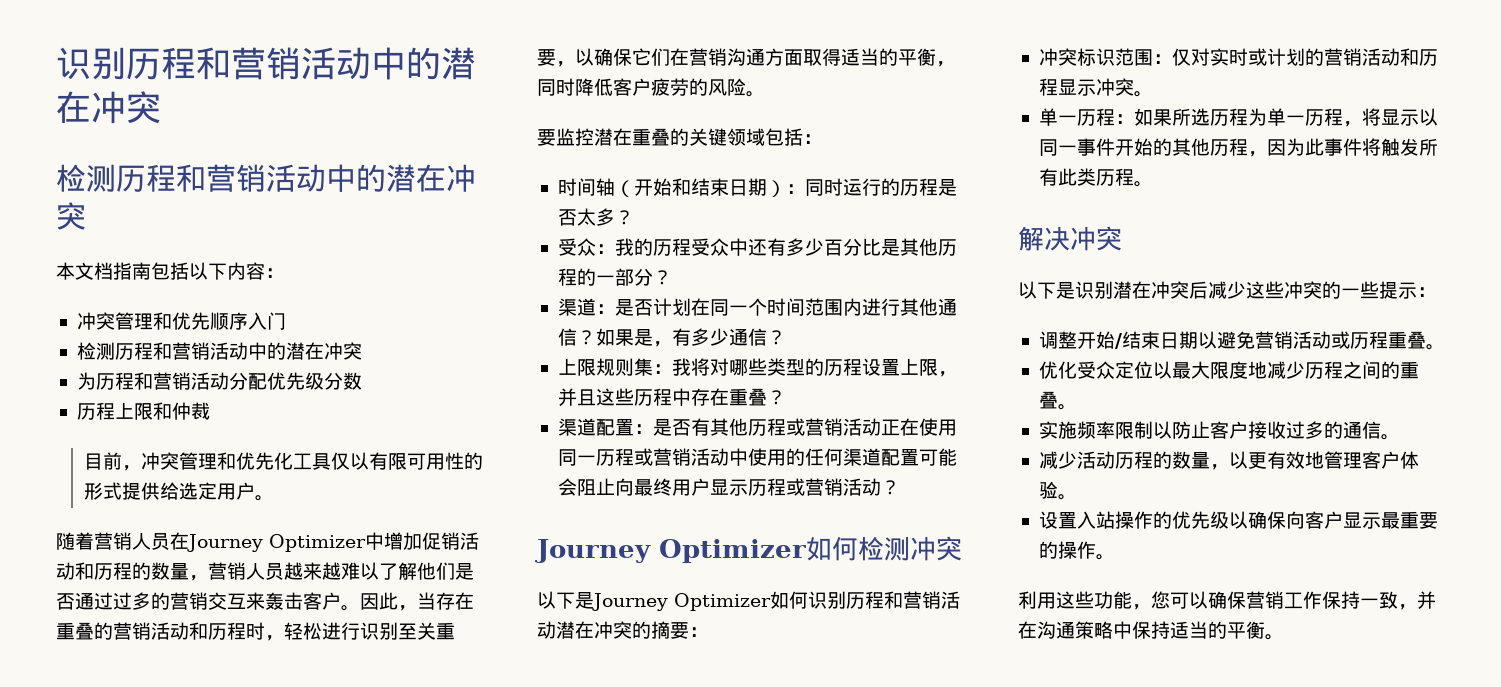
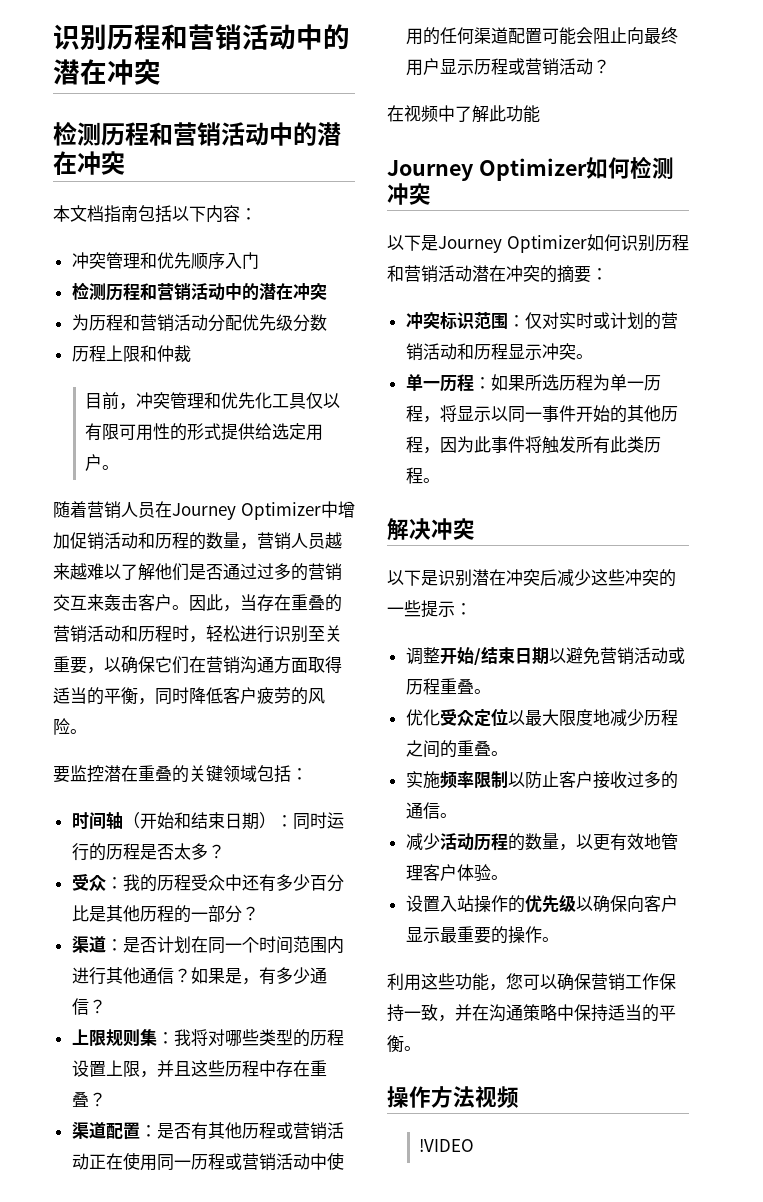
(900, 487) none -> [387,105,540,123] // 在视频中了解此功能
(1284, 637) none -> [387,1086,519,1108] [419,1139,475,1152] // 操作方法视频 // !VIDEO

